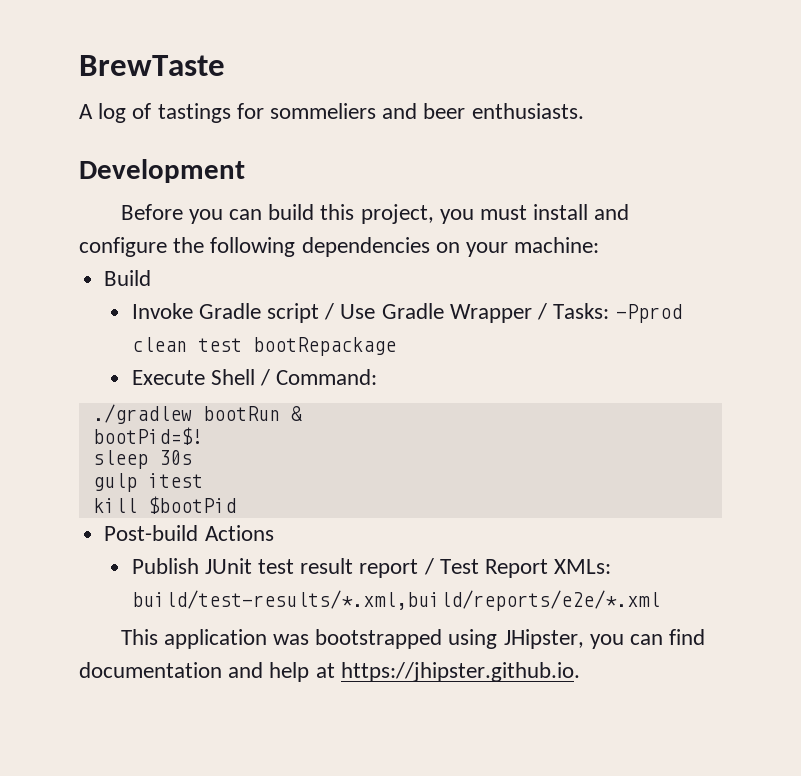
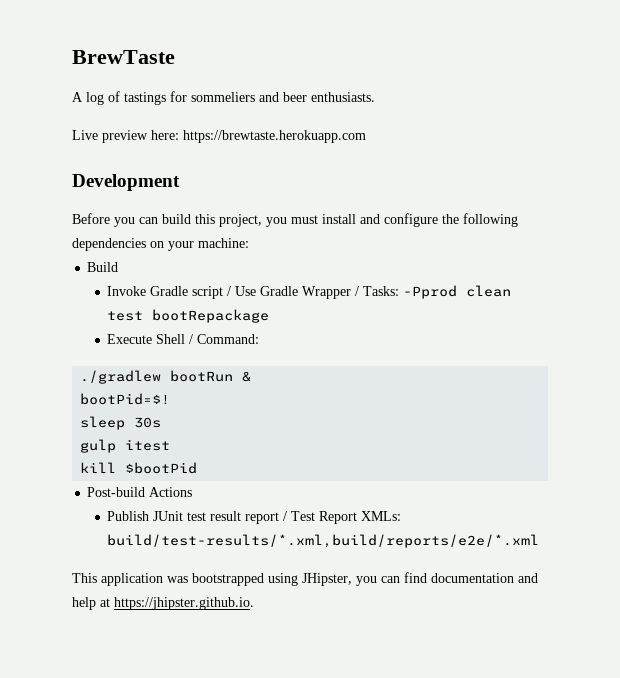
(584, 111) none -> [72,130,366,143] // Live preview here: https://brewtaste.herokuapp.com

